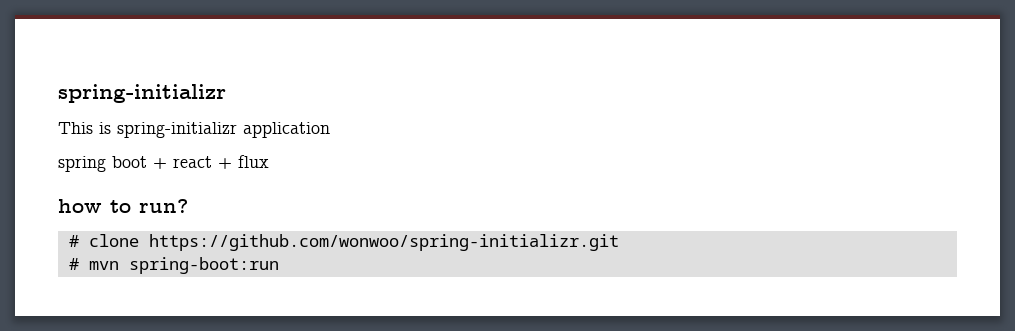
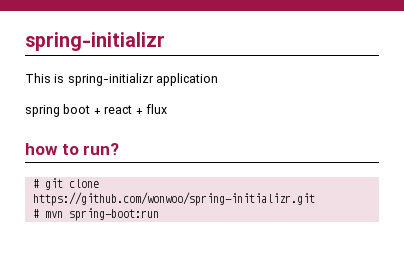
(79, 241) none -> [44,178,63,190] git

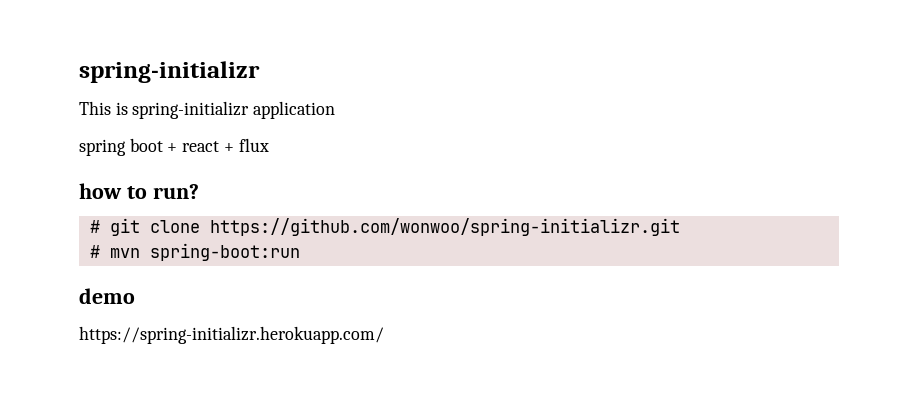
(159, 214) none -> [79,288,135,304] [79,326,384,344] // demo // https://spring-initializr.herokuapp.com/

